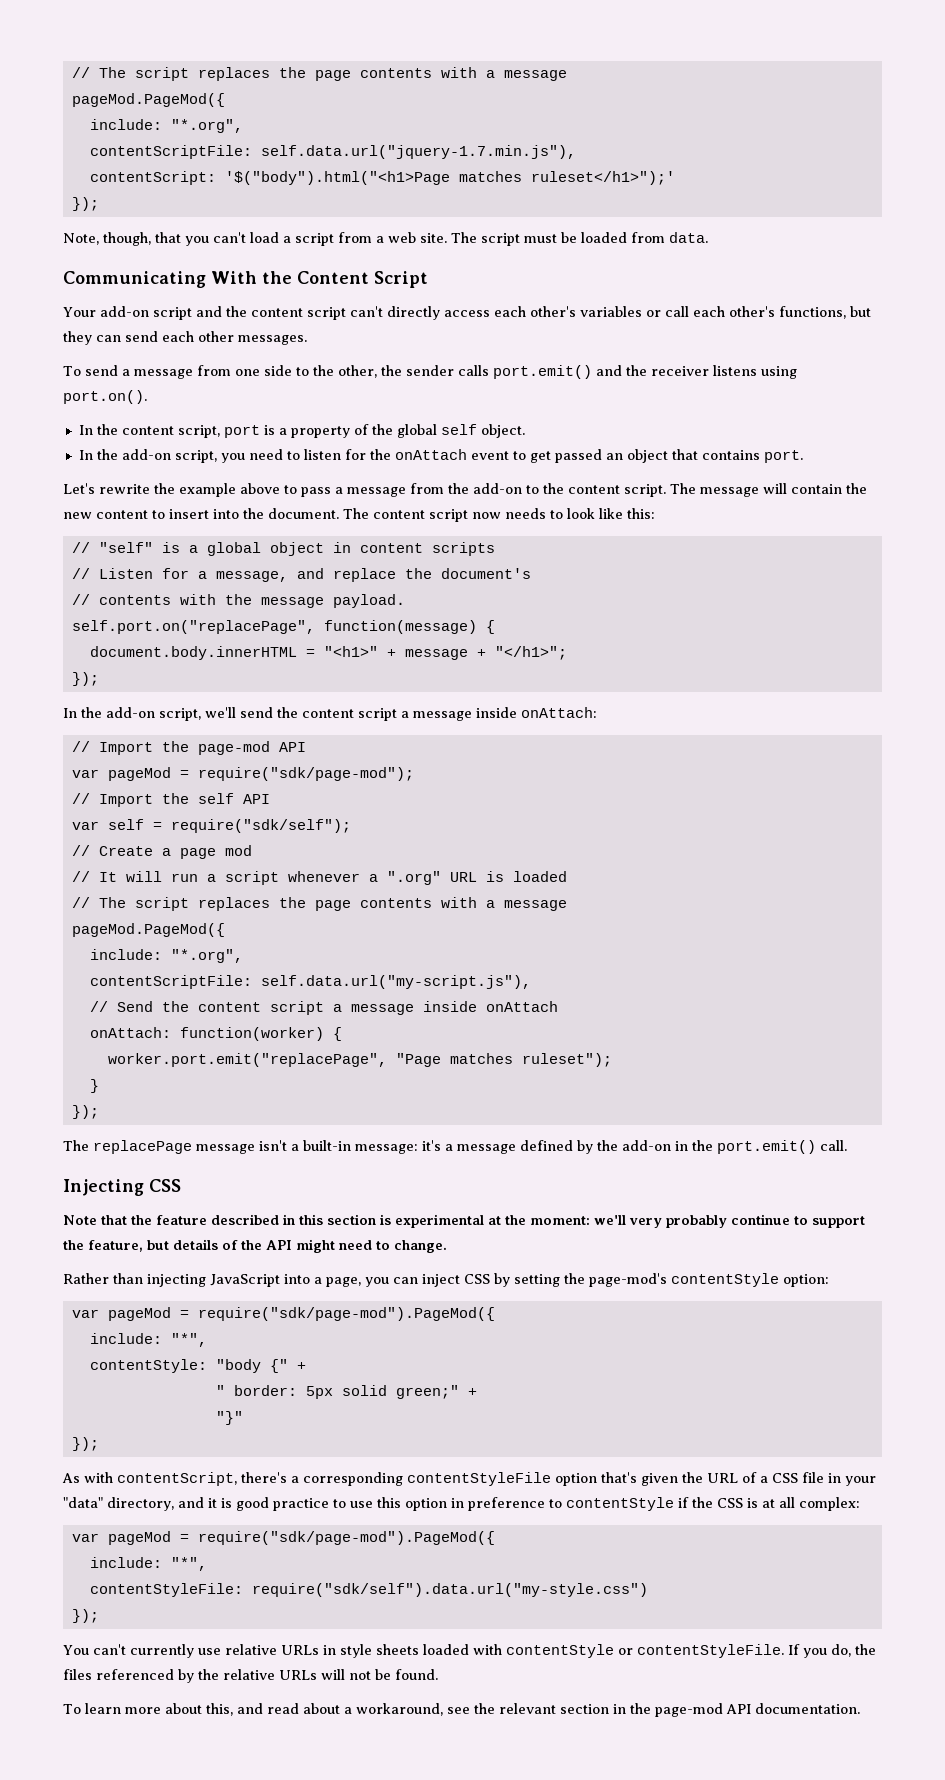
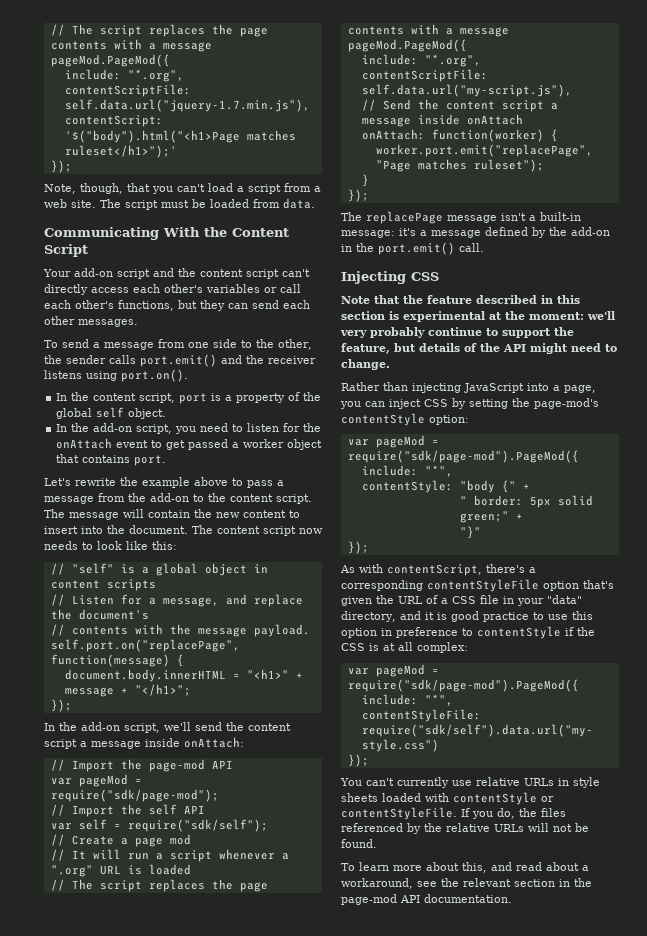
[605,453,623,460] an -> [232,439,285,448] a worker

